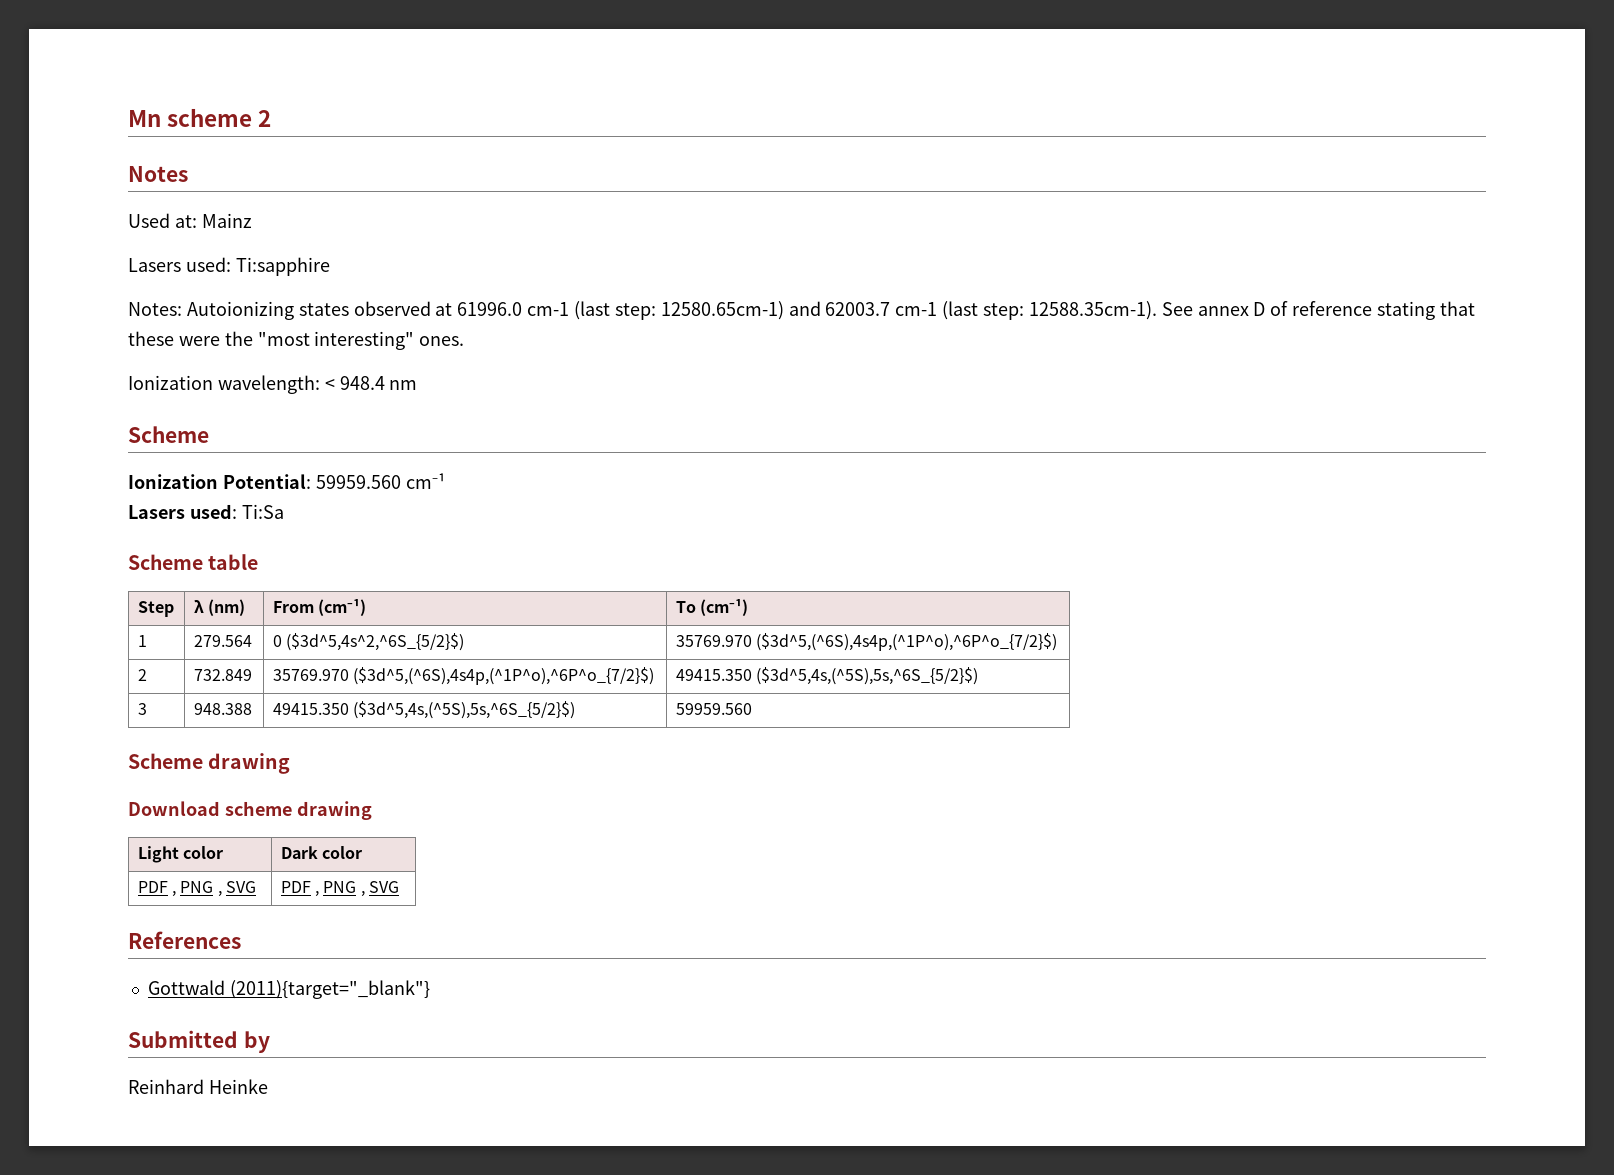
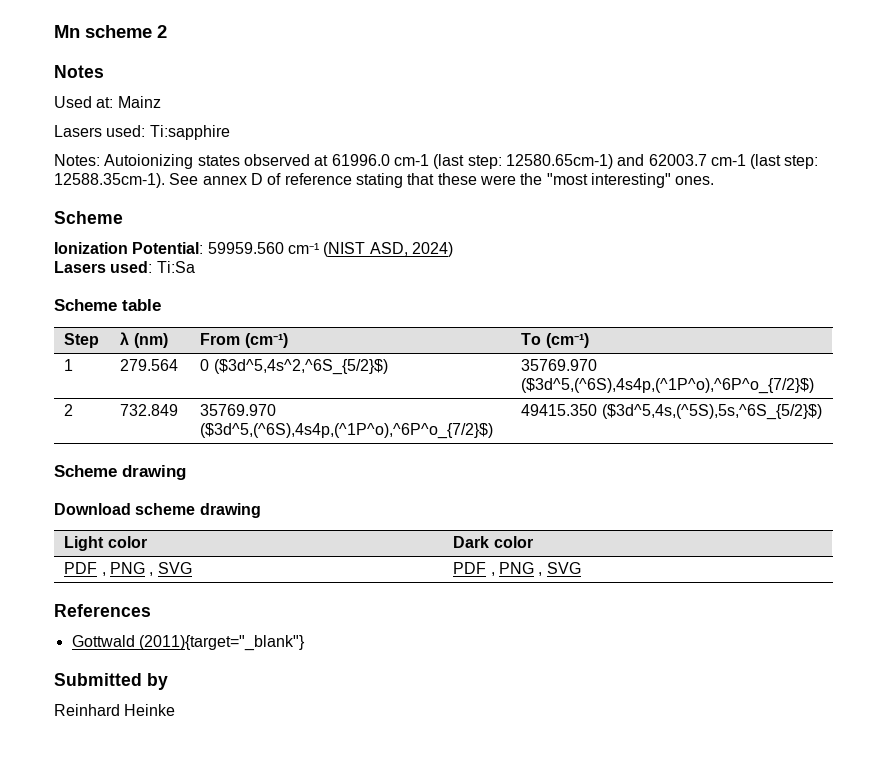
[128,375,418,394] // Ionization wavelength: < 948.4 nm -> (715, 180) none
(445, 481) none -> [323,242,453,257] (NIST ASD, 2024)
[137,703,147,715] [193,703,252,715] [272,701,576,719] [675,703,752,715] // 3 | 948.388 | 49415.350 ($3d^5,4s,(^5S),5s,^6S_{5/2}$) | 59959.560 -> (822, 412) none

